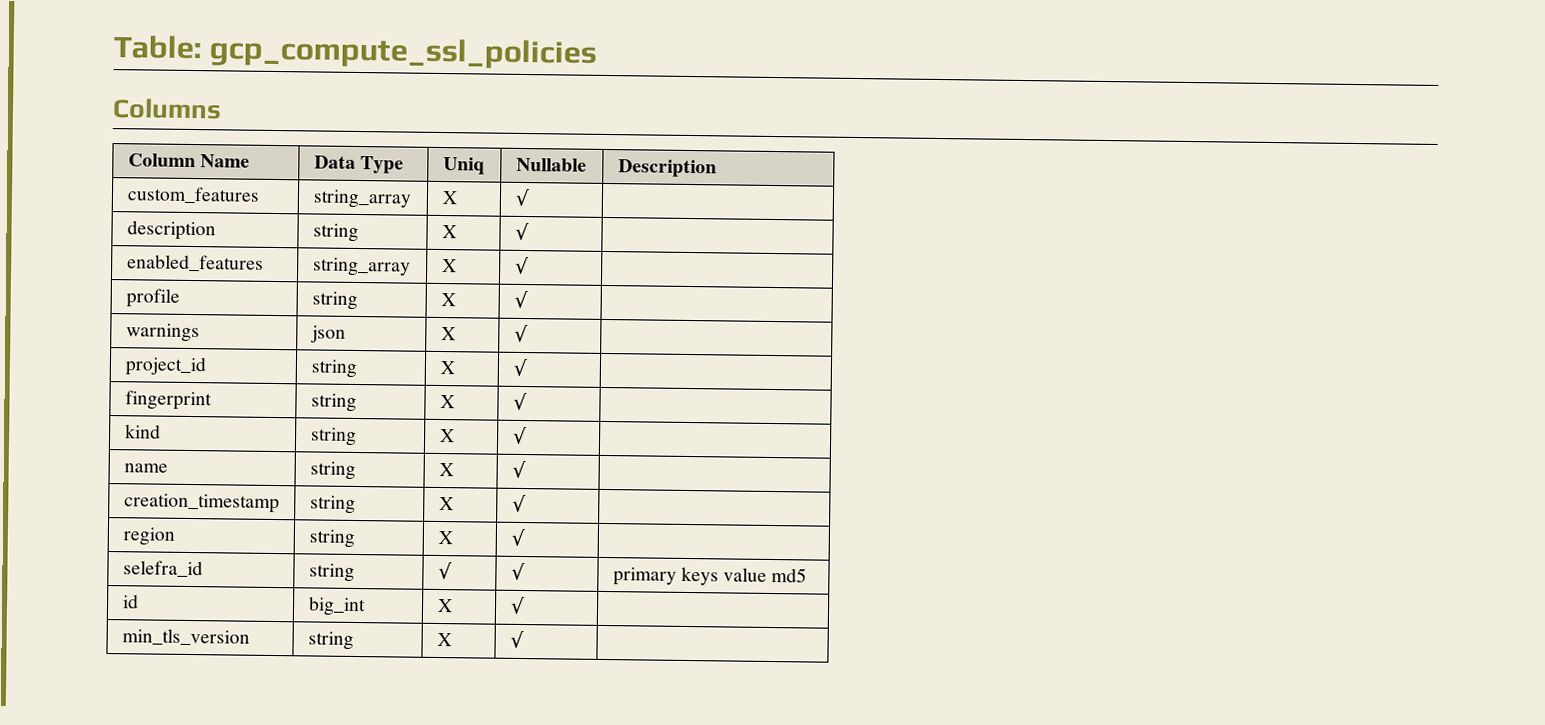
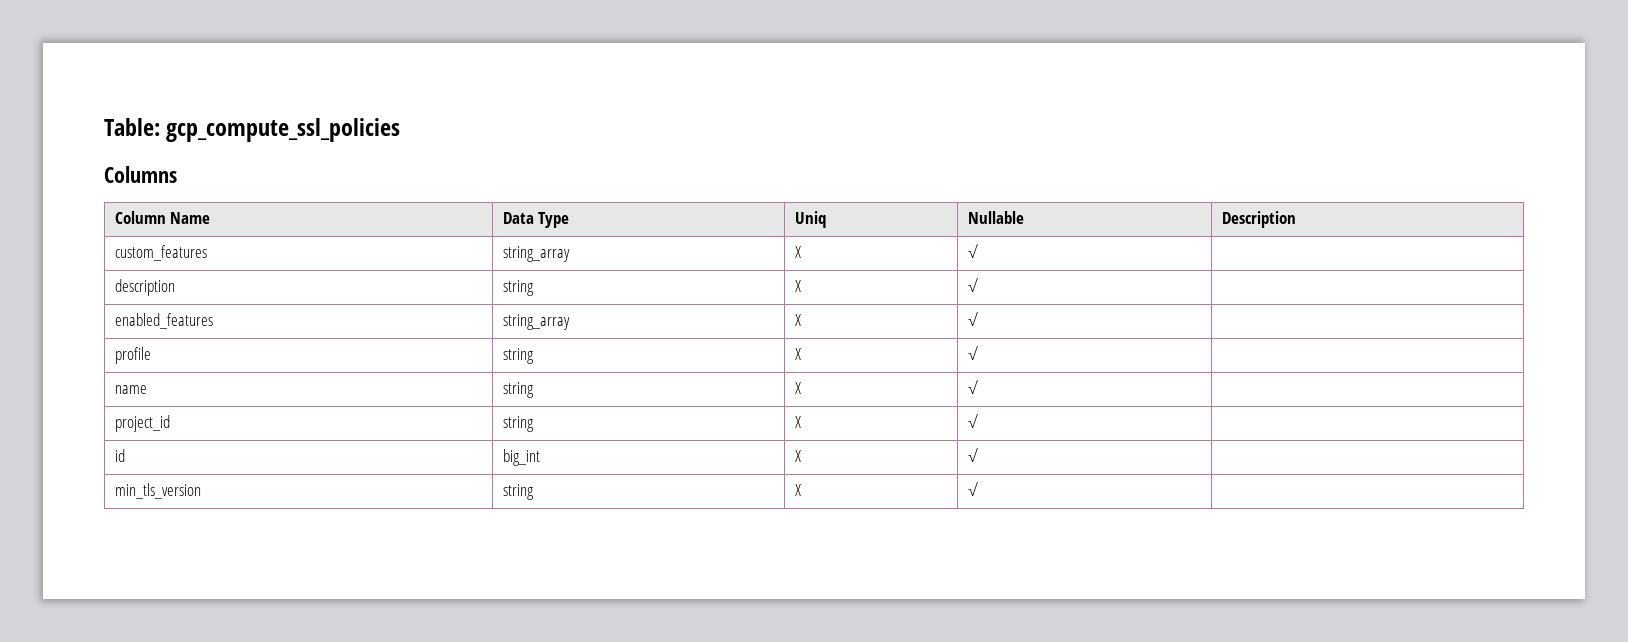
[125,323,200,343] [309,325,346,343] warnings | json -> [114,385,147,394] [502,382,534,398] name | string
[124,390,212,411] [310,393,357,412] [439,394,455,409] [512,392,527,411] [124,424,161,439] [309,427,357,446] [439,428,455,443] [512,426,527,445] [123,463,168,473] [309,461,356,480] [438,462,454,477] [511,460,526,479] [123,493,280,514] [309,495,356,514] [438,496,454,511] [511,494,526,513] [122,527,175,546] [308,529,355,548] [437,530,453,545] [510,528,525,547] [122,560,203,578] [308,563,355,582] [437,561,452,580] [510,562,525,581] [612,566,808,586] // fingerprint | string | X | √ | // kind | string | X | √ | // name | string | X | √ | // creation_timestamp | string | X | √ | // region | string | X | √ | // selefra_id | string | √ | √ | primary keys value md5 -> (978, 421) none

